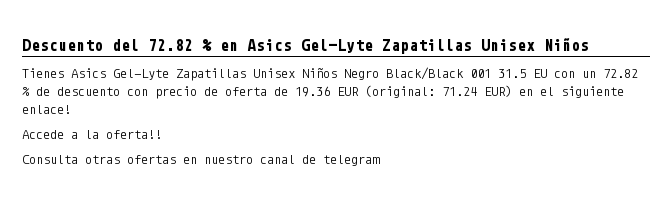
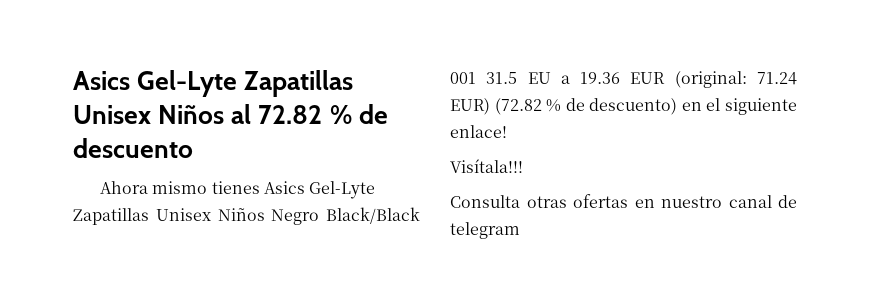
[22,38,589,54] [22,68,64,78] Descuento del 72.82 % en Asics Gel-Lyte Zapatillas Unisex Niños // Tienes -> [73,70,354,97] [73,104,388,124] [73,138,193,158] [100,181,260,194] Asics Gel-Lyte Zapatillas Unisex Niños al 72.82 % de descuento // Ahora mismo tienes
[554,69,638,78] [22,86,288,99] con un 72.82 % de descuento con precio de oferta de -> [560,75,570,84] a
(512, 91) none -> [494,98,678,115] (72.82 % de descuento)
[22,130,162,139] Accede a la oferta!! -> [450,159,523,173] Visítala!!!

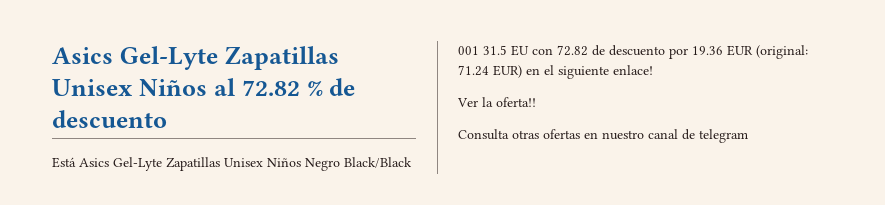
[100,181,260,194] Ahora mismo tienes -> [52,157,76,168] Está
[560,75,570,84] a -> [532,45,688,59] con 72.82 de descuento por
[494,98,678,115] (72.82 % de descuento) -> (522, 71) none
[450,159,523,173] Visítala!!! -> [457,97,536,107] Ver la oferta!!

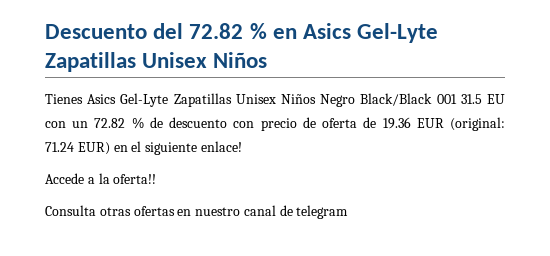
[52,46,339,70] [52,78,356,96] [52,110,167,128] [52,157,76,168] Asics Gel-Lyte Zapatillas Unisex Niños al 72.82 % de descuento // Está -> [45,23,439,43] [45,52,268,72] [45,94,83,104] Descuento del 72.82 % en Asics Gel-Lyte Zapatillas Unisex Niños // Tienes
[557,45,688,59] 72.82 de descuento por -> [72,117,377,131] un 72.82 % de descuento con precio de oferta de
[457,98,478,107] Ver -> [45,173,95,184] Accede a

